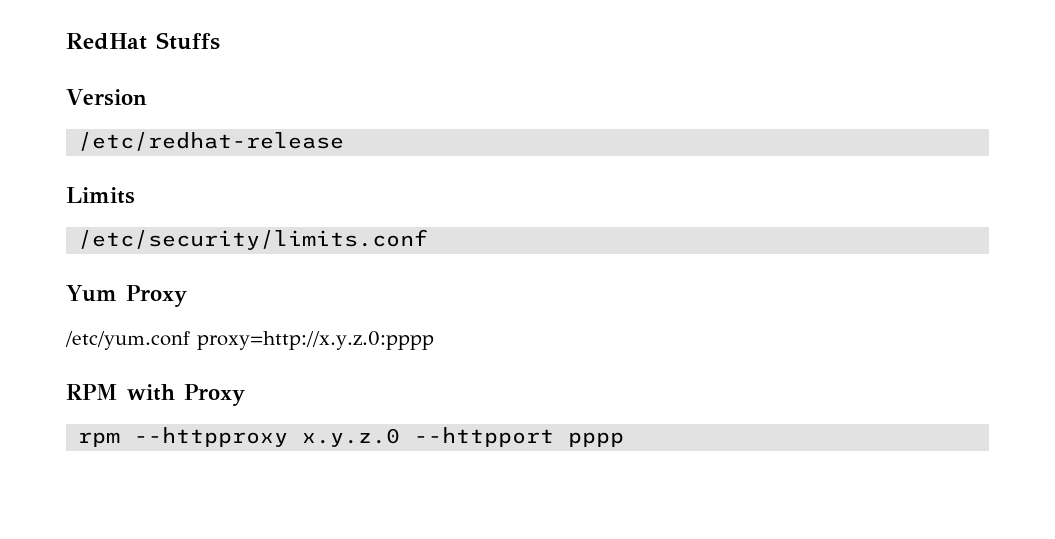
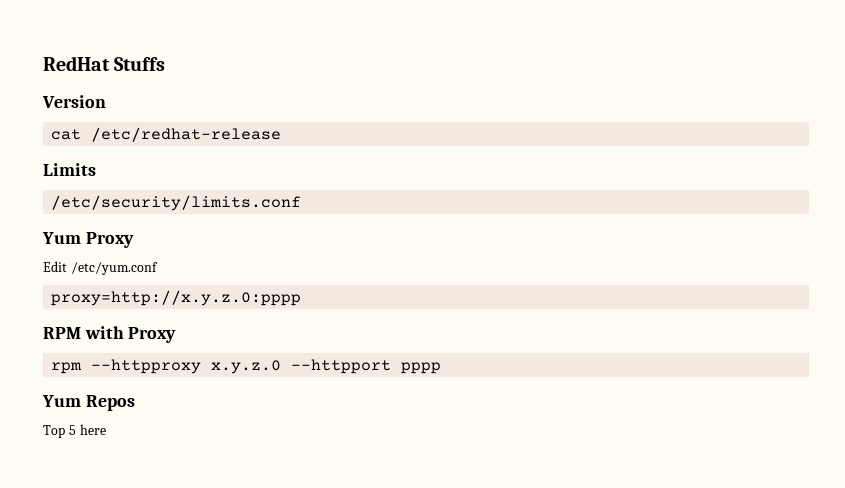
(147, 97) none -> [51,129,82,140] cat
(187, 296) none -> [43,261,67,272] Edit
(190, 340) none -> (158, 268) //
(625, 439) none -> [42,395,135,411] [43,424,106,438] // Yum Repos // Top 5 here

